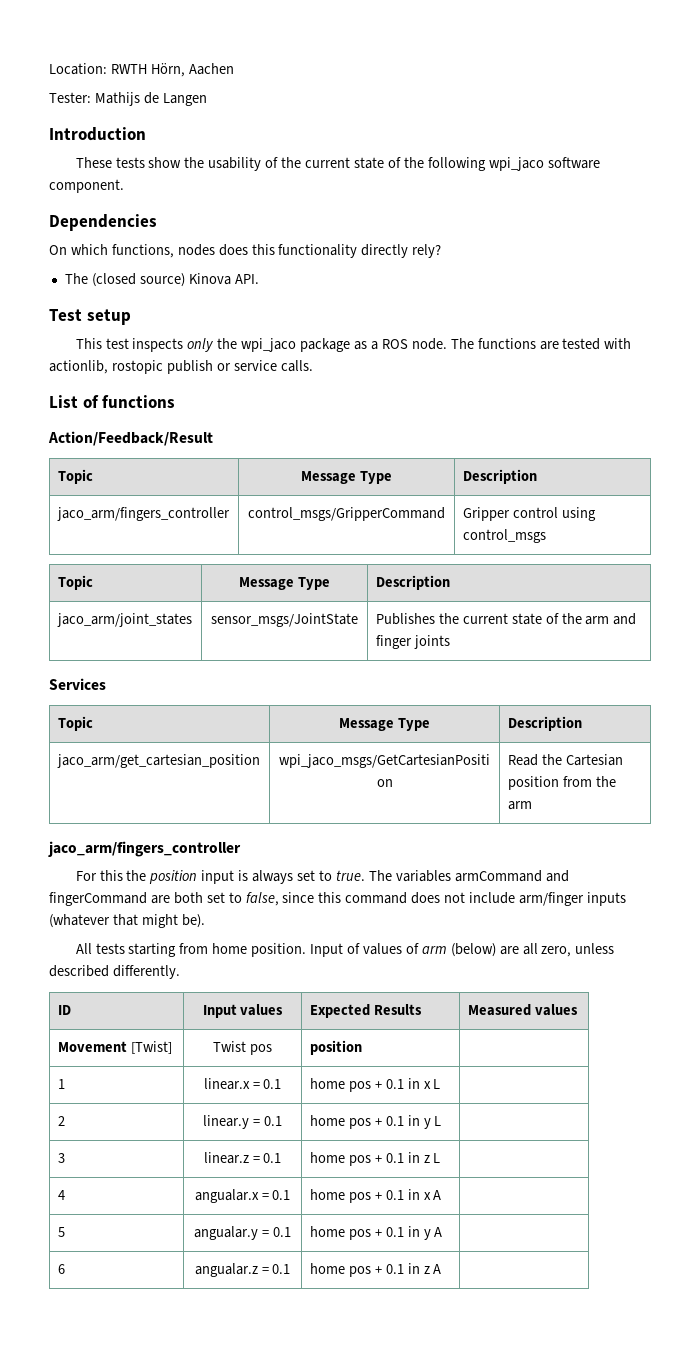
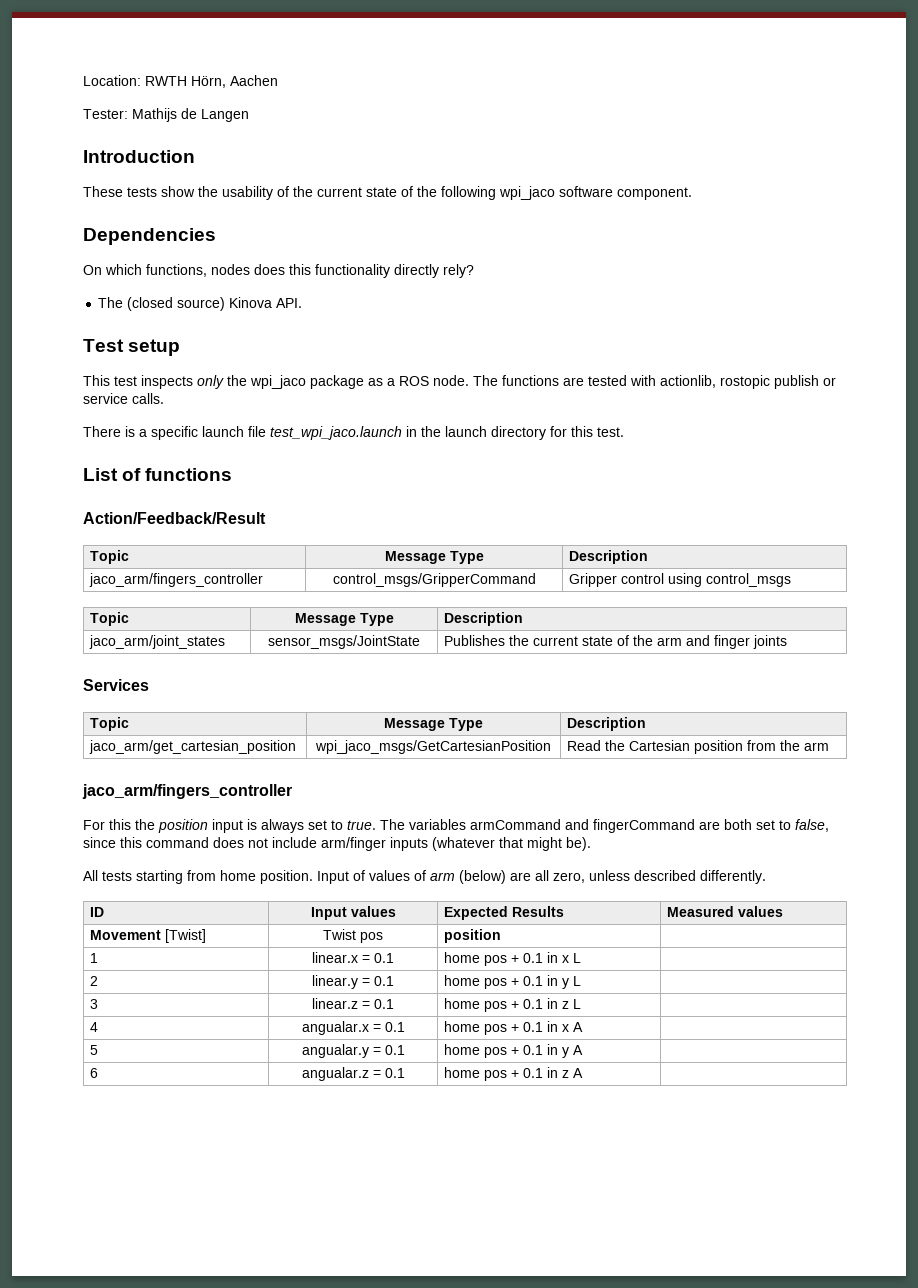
(313, 366) none -> [83,426,624,440] // There is a specific launch file test_wpi_jaco.launch in the launch directory for this test.

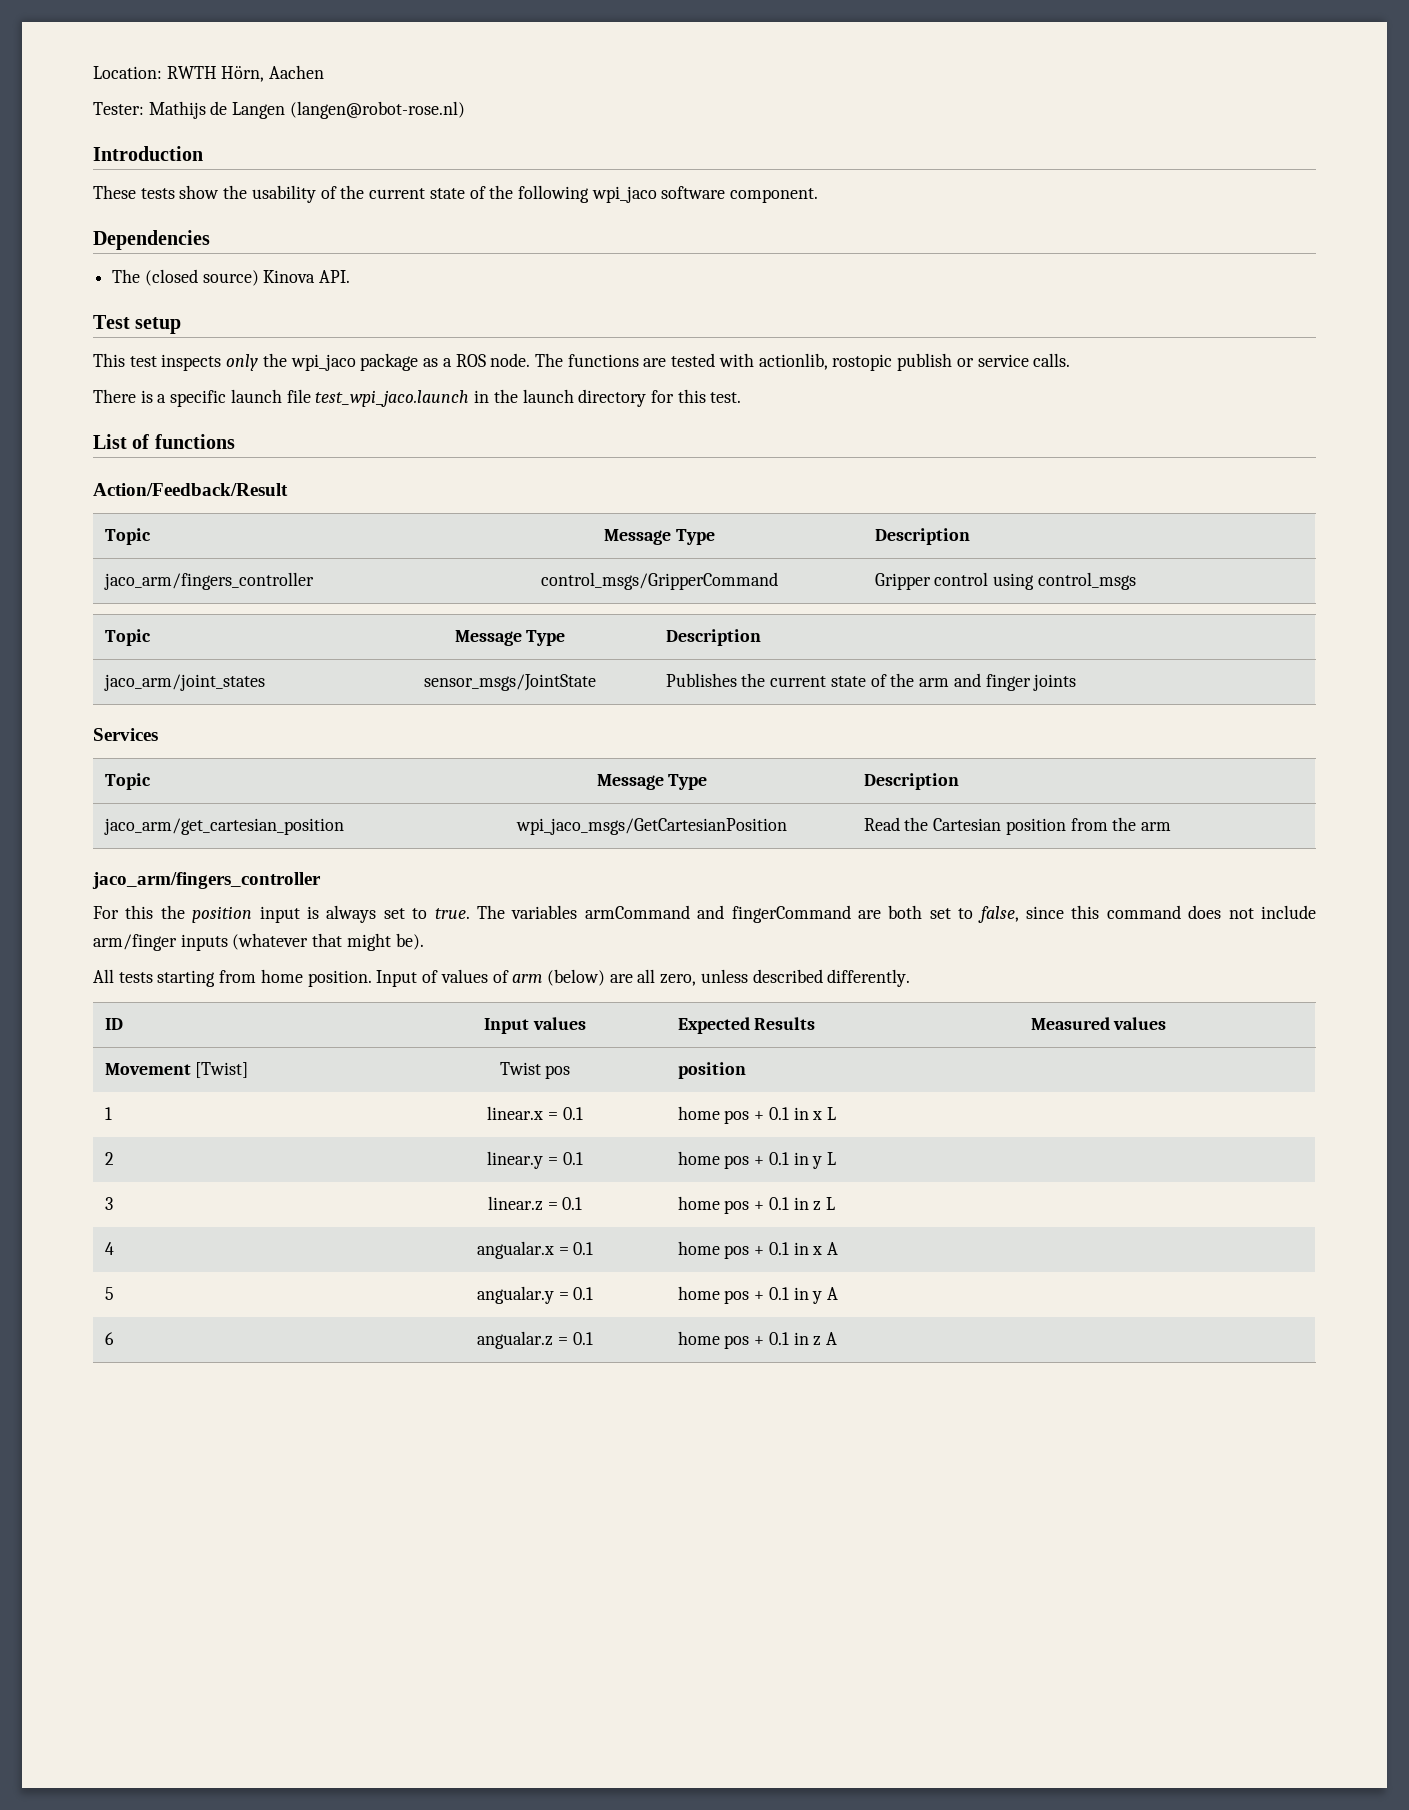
(249, 115) none -> [289,101,465,119] (langen@robot-rose.nl)
[83,264,474,278] // On which functions, nodes does this functionality directly rely? -> (210, 240) none

